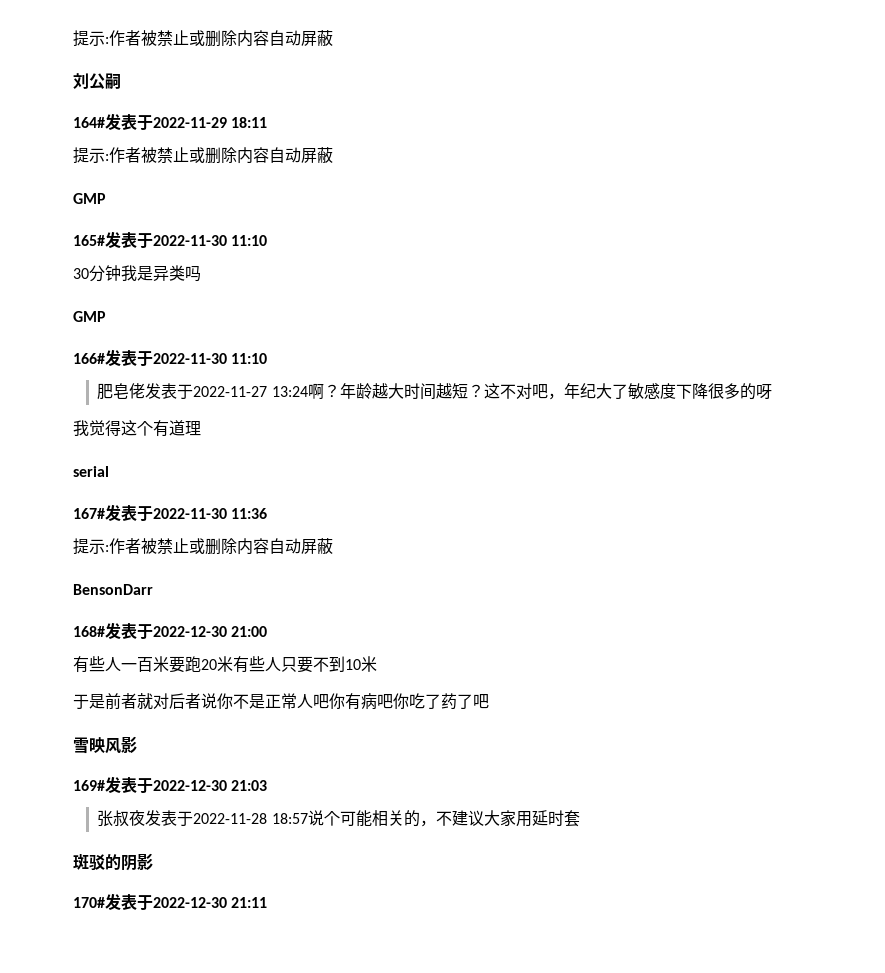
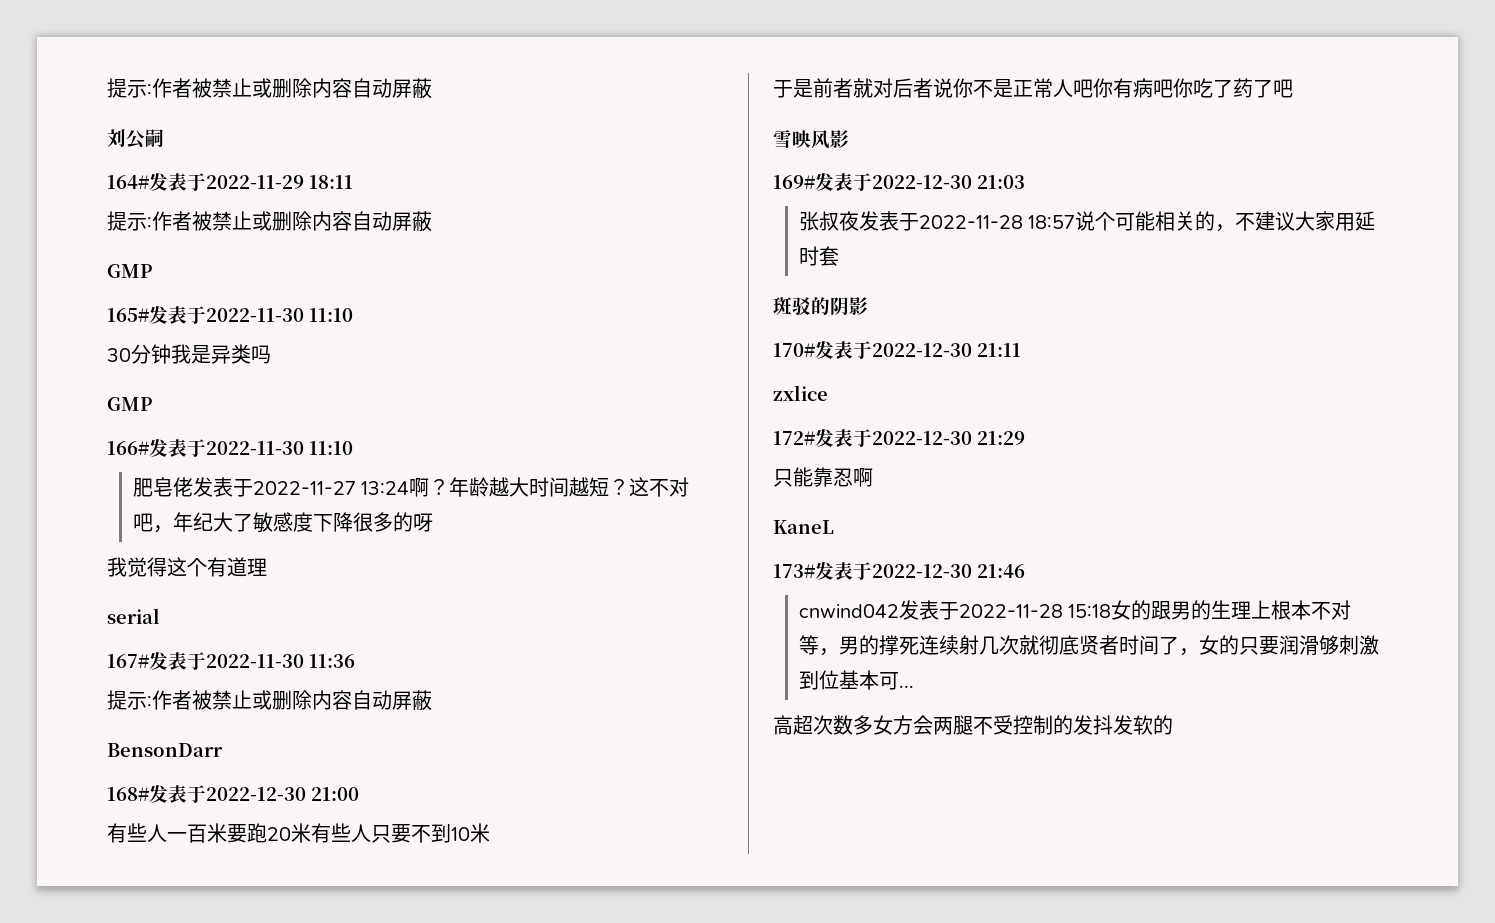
(268, 902) none -> [773,385,828,401] [773,429,1025,447] [773,467,873,487] [773,520,834,534] [773,562,1025,580] [798,600,1351,620] [798,635,1379,656] [798,670,914,690] [773,715,1173,735] // zxlice // 172#发表于2022-12-30 21:29 // 只能靠忍啊 // KaneL // 173#发表于2022-12-30 21:46 // cnwind042发表于2022-11-28 15:18女的跟男的生理上根本不对等，男的撑死连续射几次就彻底贤者时间了，女的只要润滑够刺激到位基本可... // 高超次数多女方会两腿不受控制的发抖发软的

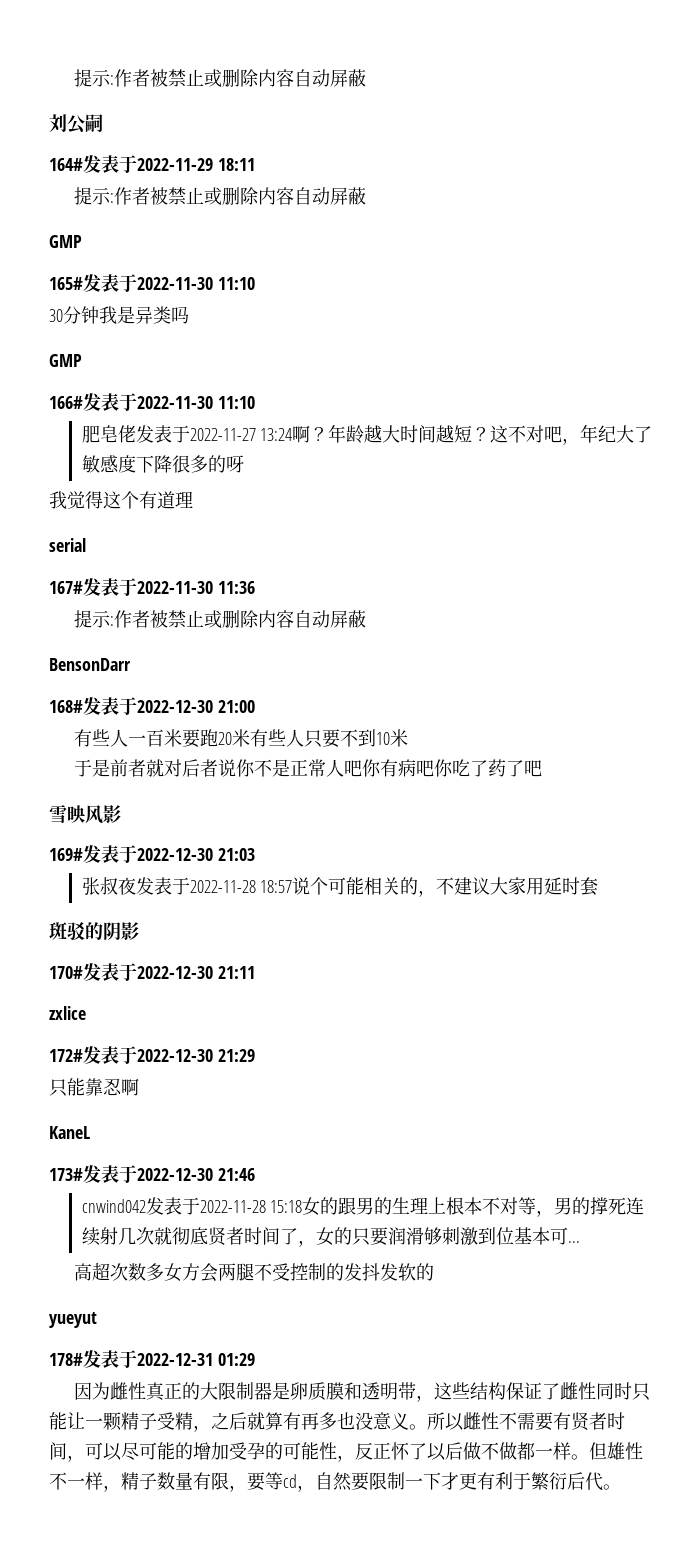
(1173, 725) none -> [49,1312,97,1328] [49,1350,255,1368] [74,1382,651,1402] [49,1412,625,1432] [49,1442,643,1462] [49,1472,621,1492] // yueyut // 178#发表于2022-12-31 01:29 // 因为雌性真正的大限制器是卵质膜和透明带，这些结构保证了雌性同时只能让一颗精子受精，之后就算有再多也没意义。所以雌性不需要有贤者时间，可以尽可能的增加受孕的可能性，反正怀了以后做不做都一样。但雄性不一样，精子数量有限，要等cd，自然要限制一下才更有利于繁衍后代。

